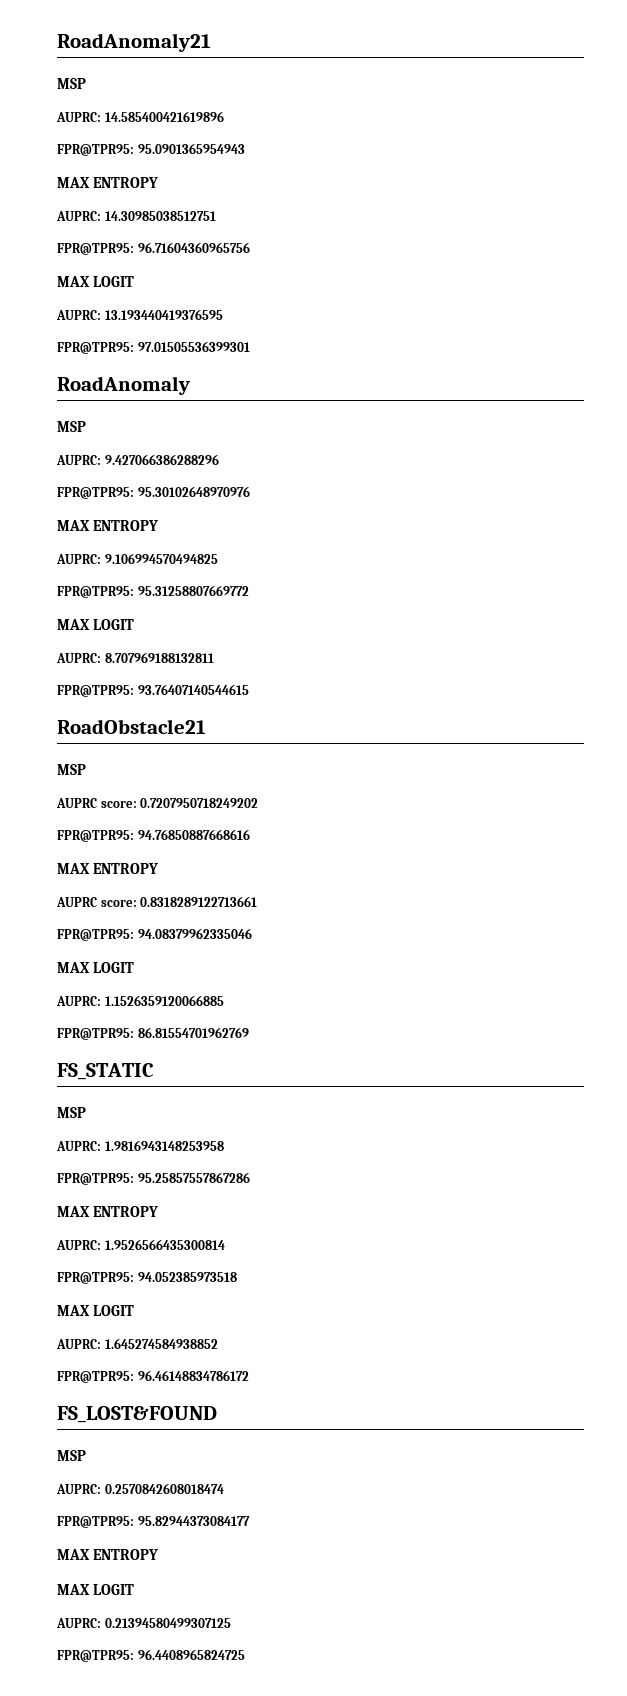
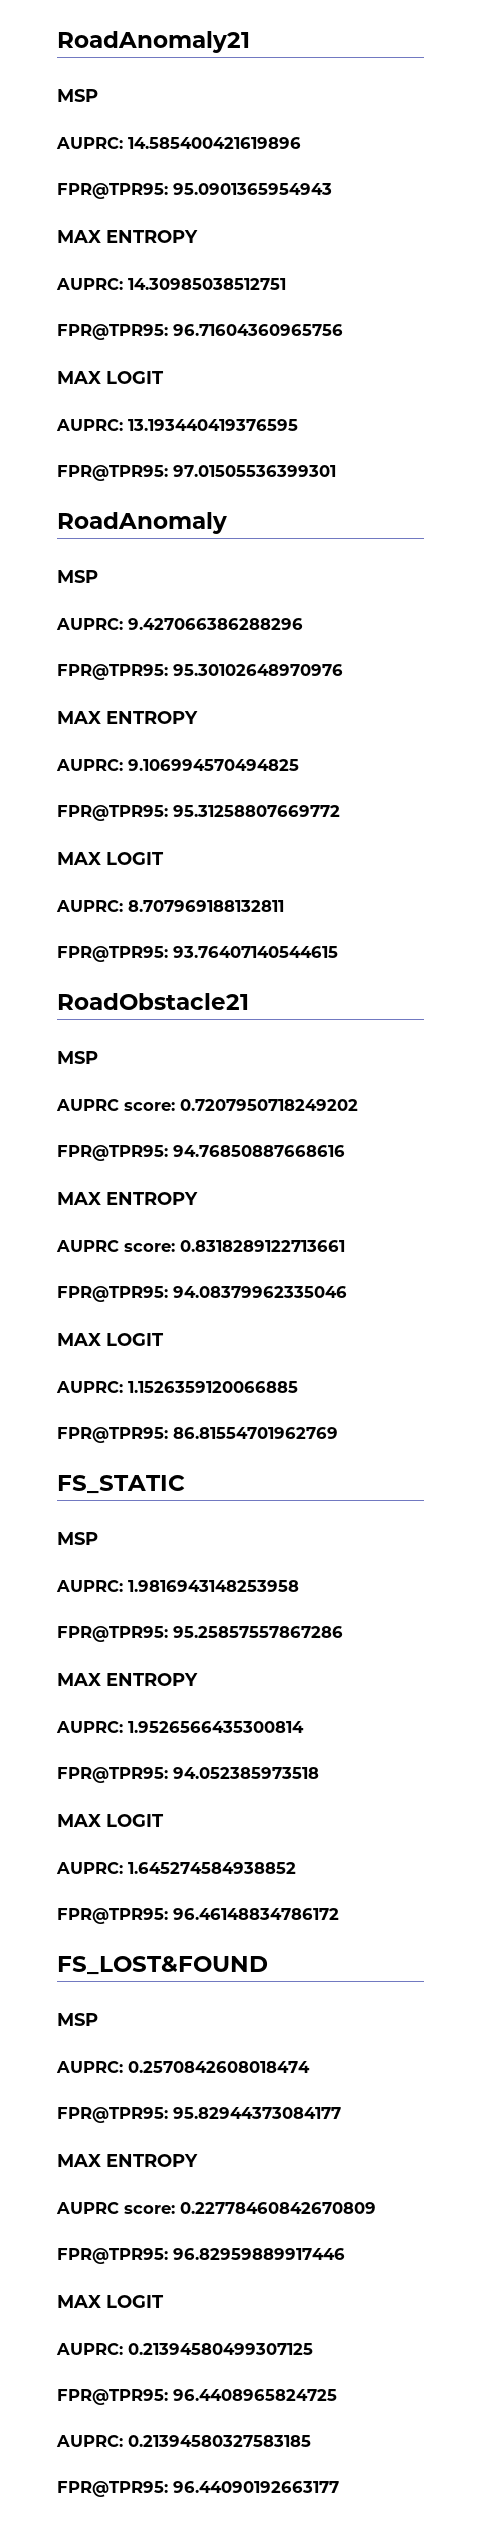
(159, 1554) none -> [56,2202,376,2214] [57,2248,345,2264] // AUPRC score: 0.22778460842670809 // FPR@TPR95: 96.82959889917446
(245, 1654) none -> [56,2435,311,2447] [57,2481,339,2497] // AUPRC: 0.21394580327583185 // FPR@TPR95: 96.44090192663177

